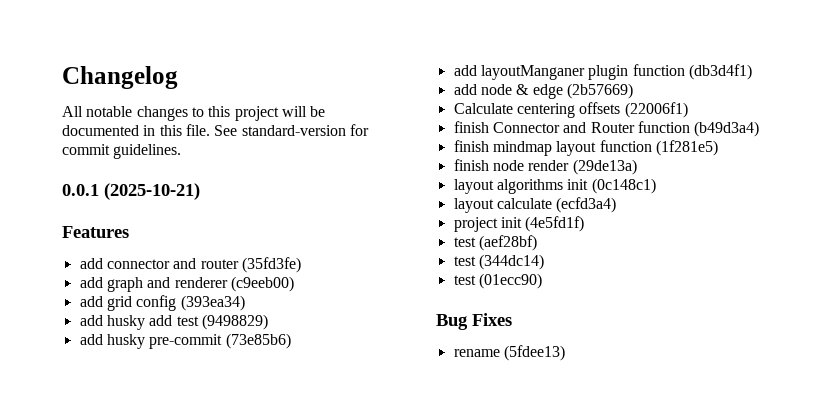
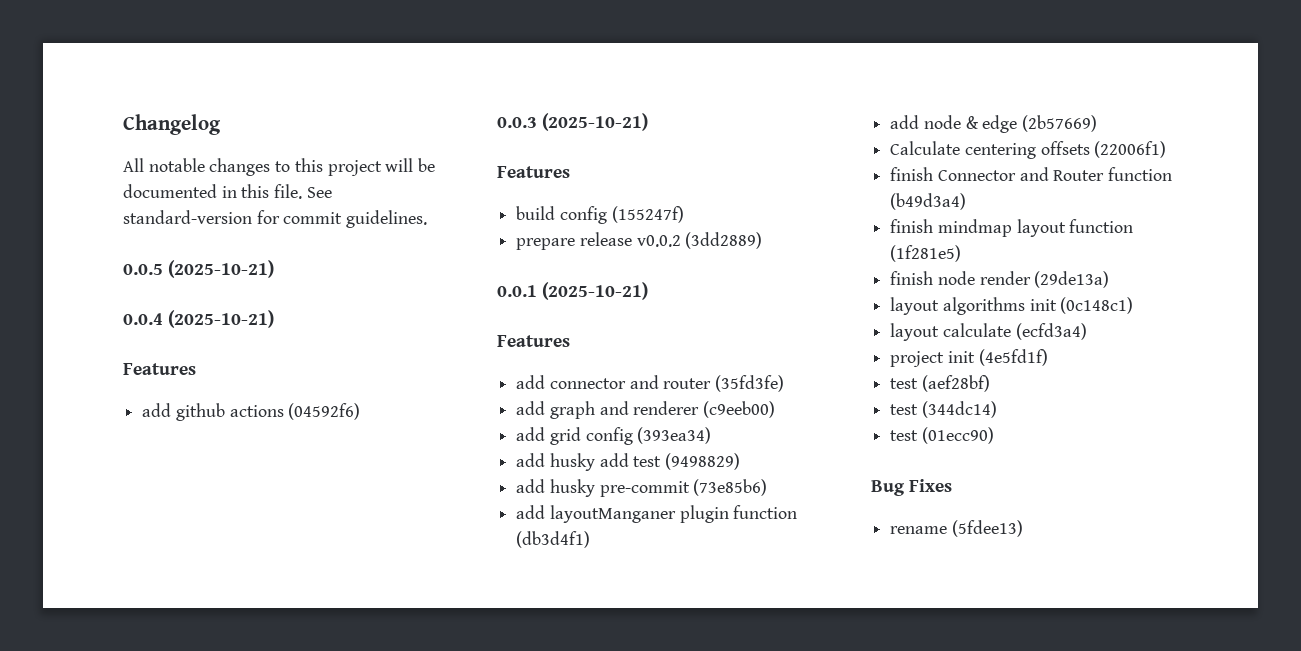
(182, 151) none -> [123,260,274,278] [123,310,274,328] [123,363,196,375] [142,403,361,421] [497,113,648,131] [497,166,570,178] [516,206,684,224] [516,232,763,250] // 0.0.5 (2025-10-21) // 0.0.4 (2025-10-21) // Features // add github actions (04592f6) // 0.0.3 (2025-10-21) // Features // build config (155247f) // prepare release v0.0.2 (3dd2889)

